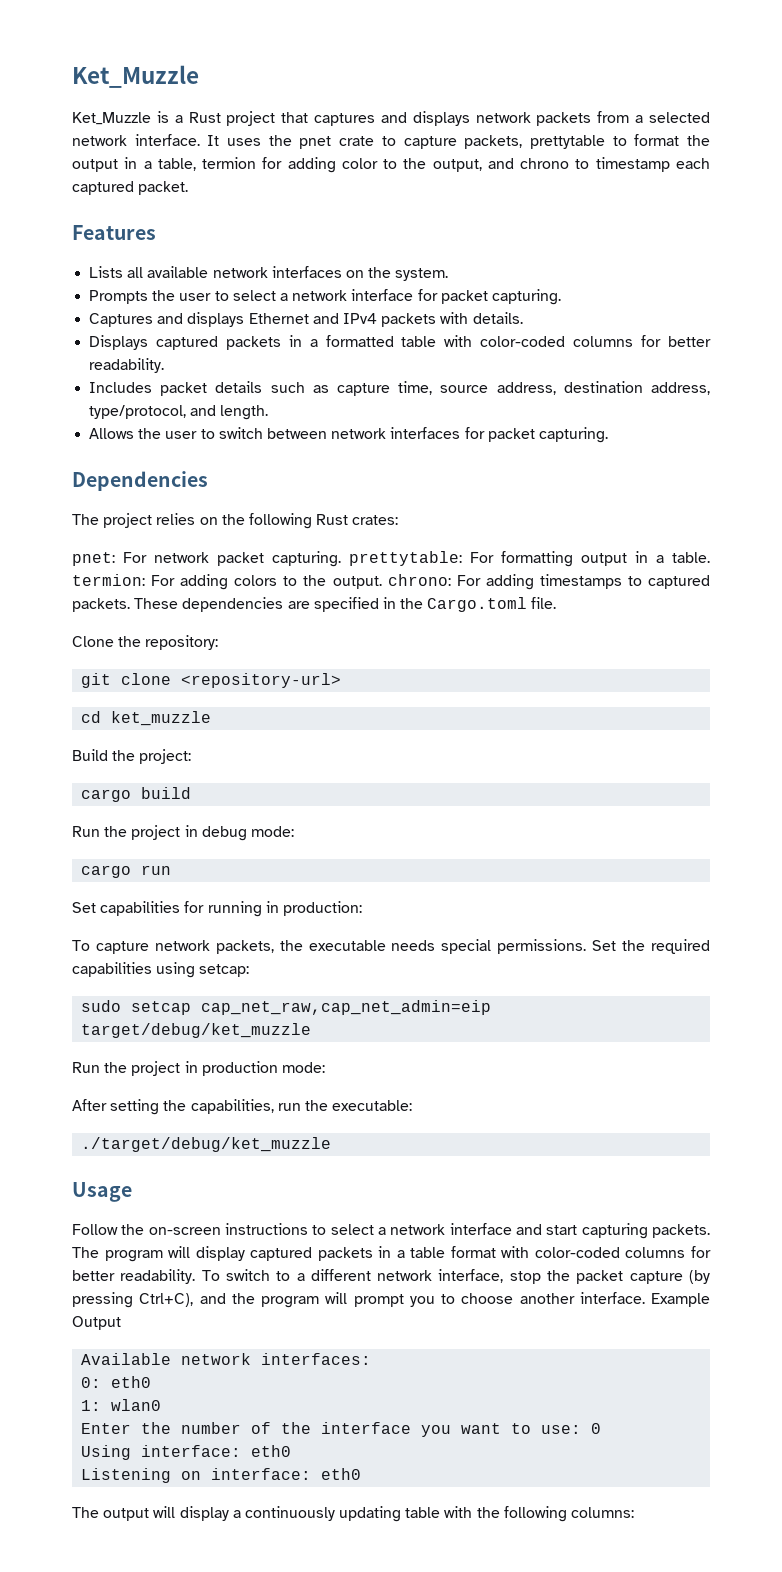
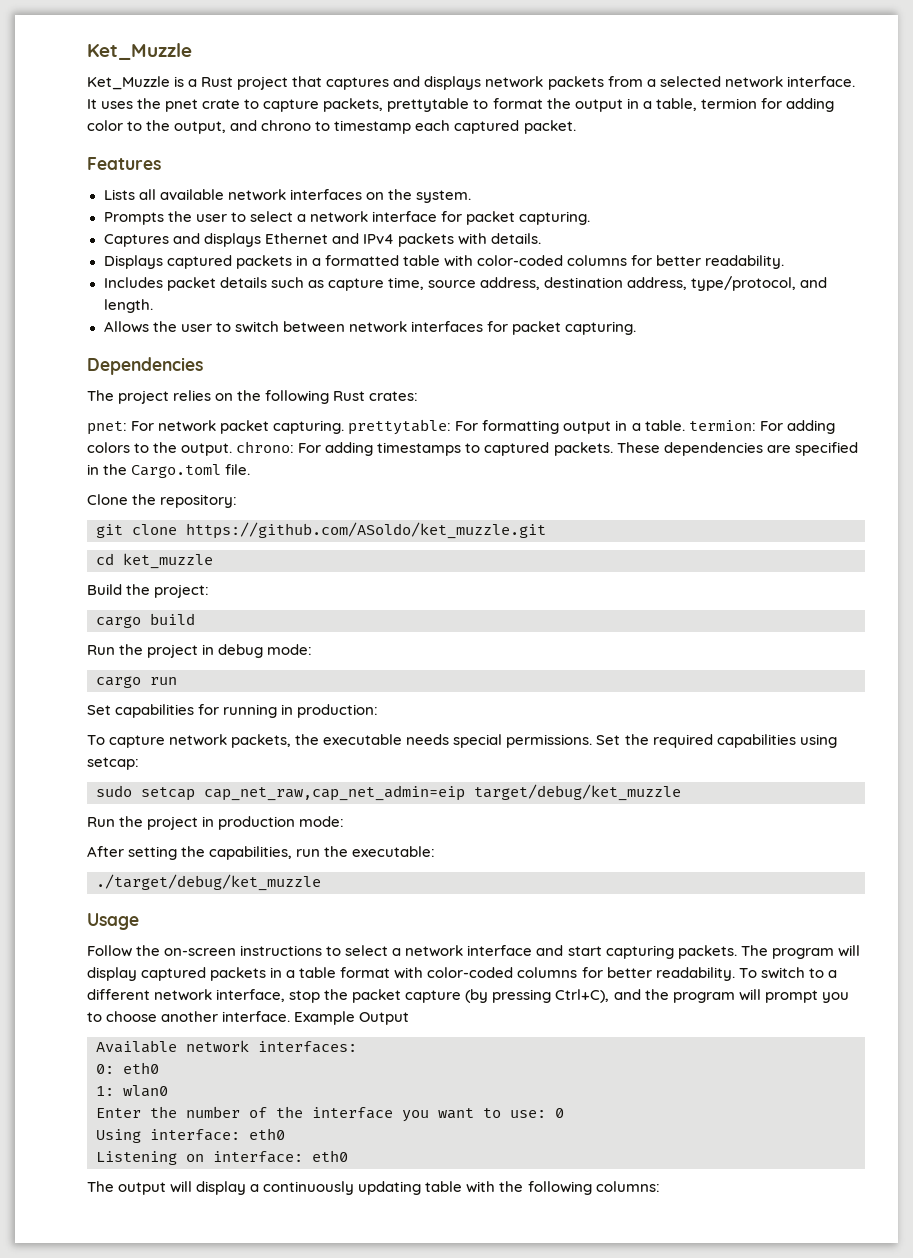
[181,673,342,688] <repository-url> -> [186,522,546,539] https://github.com/ASoldo/ket_muzzle.git

